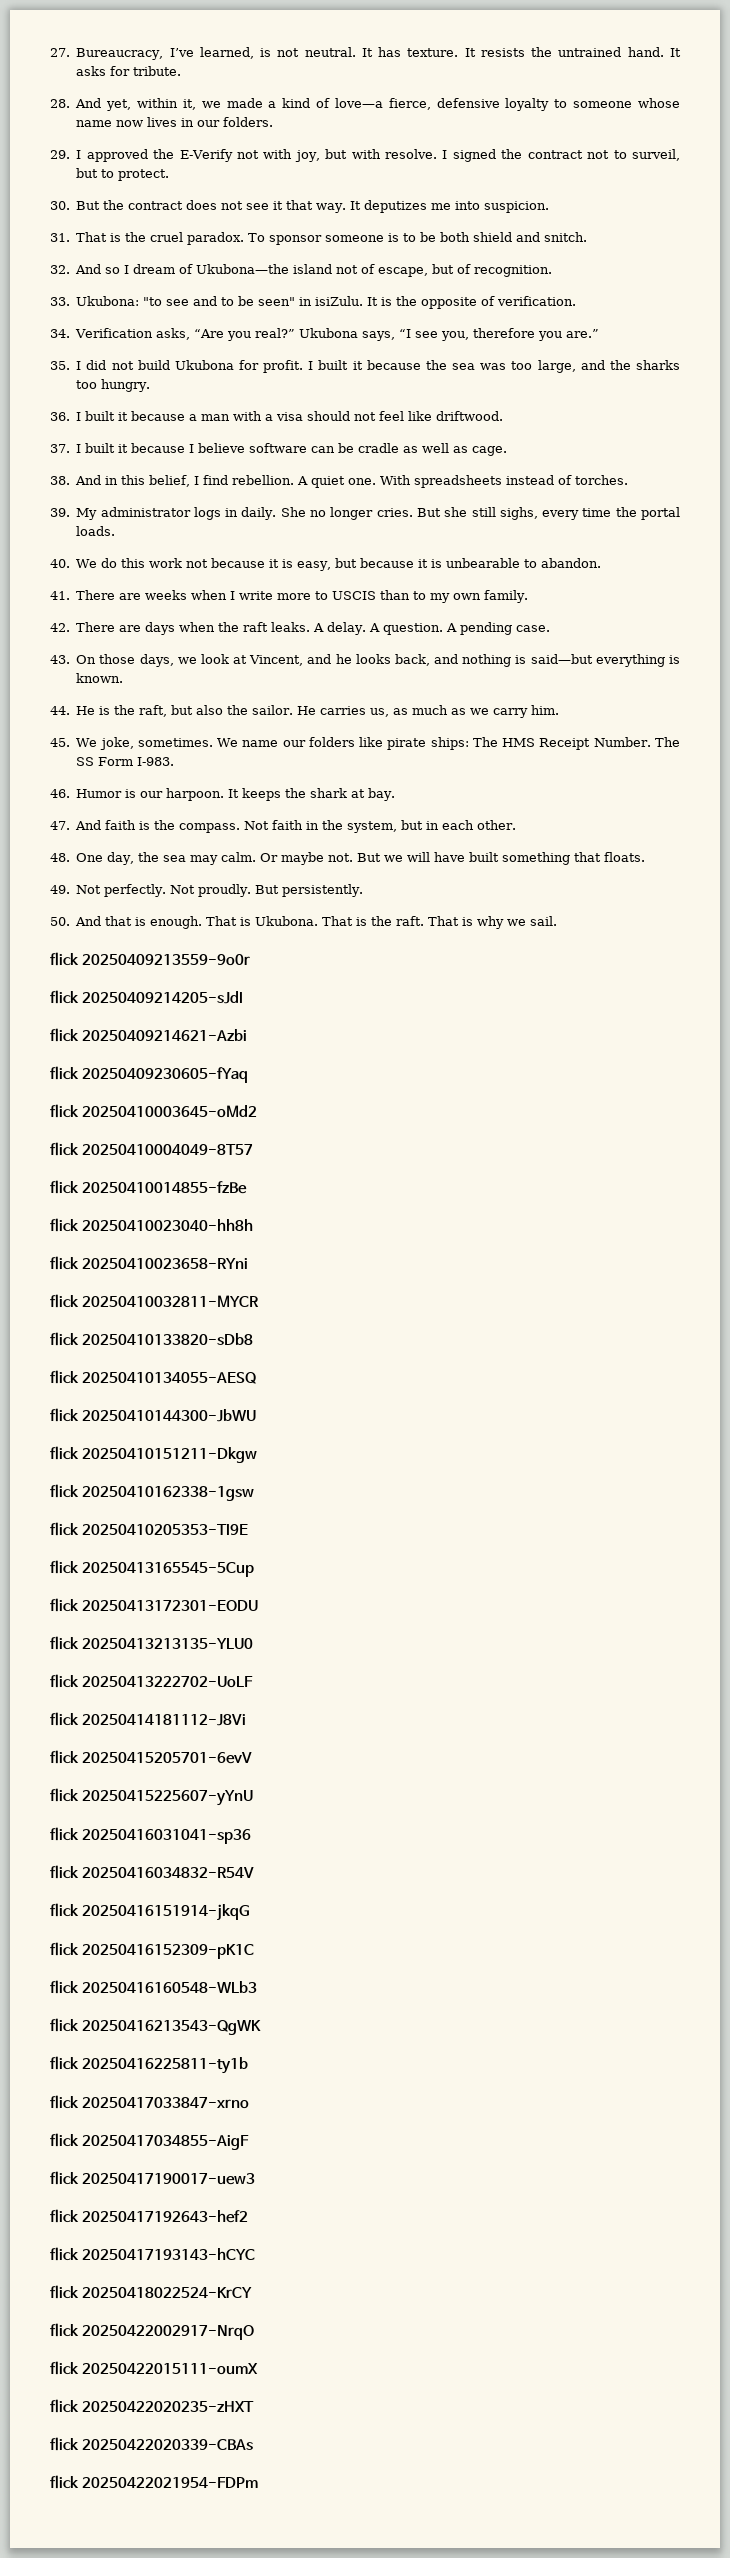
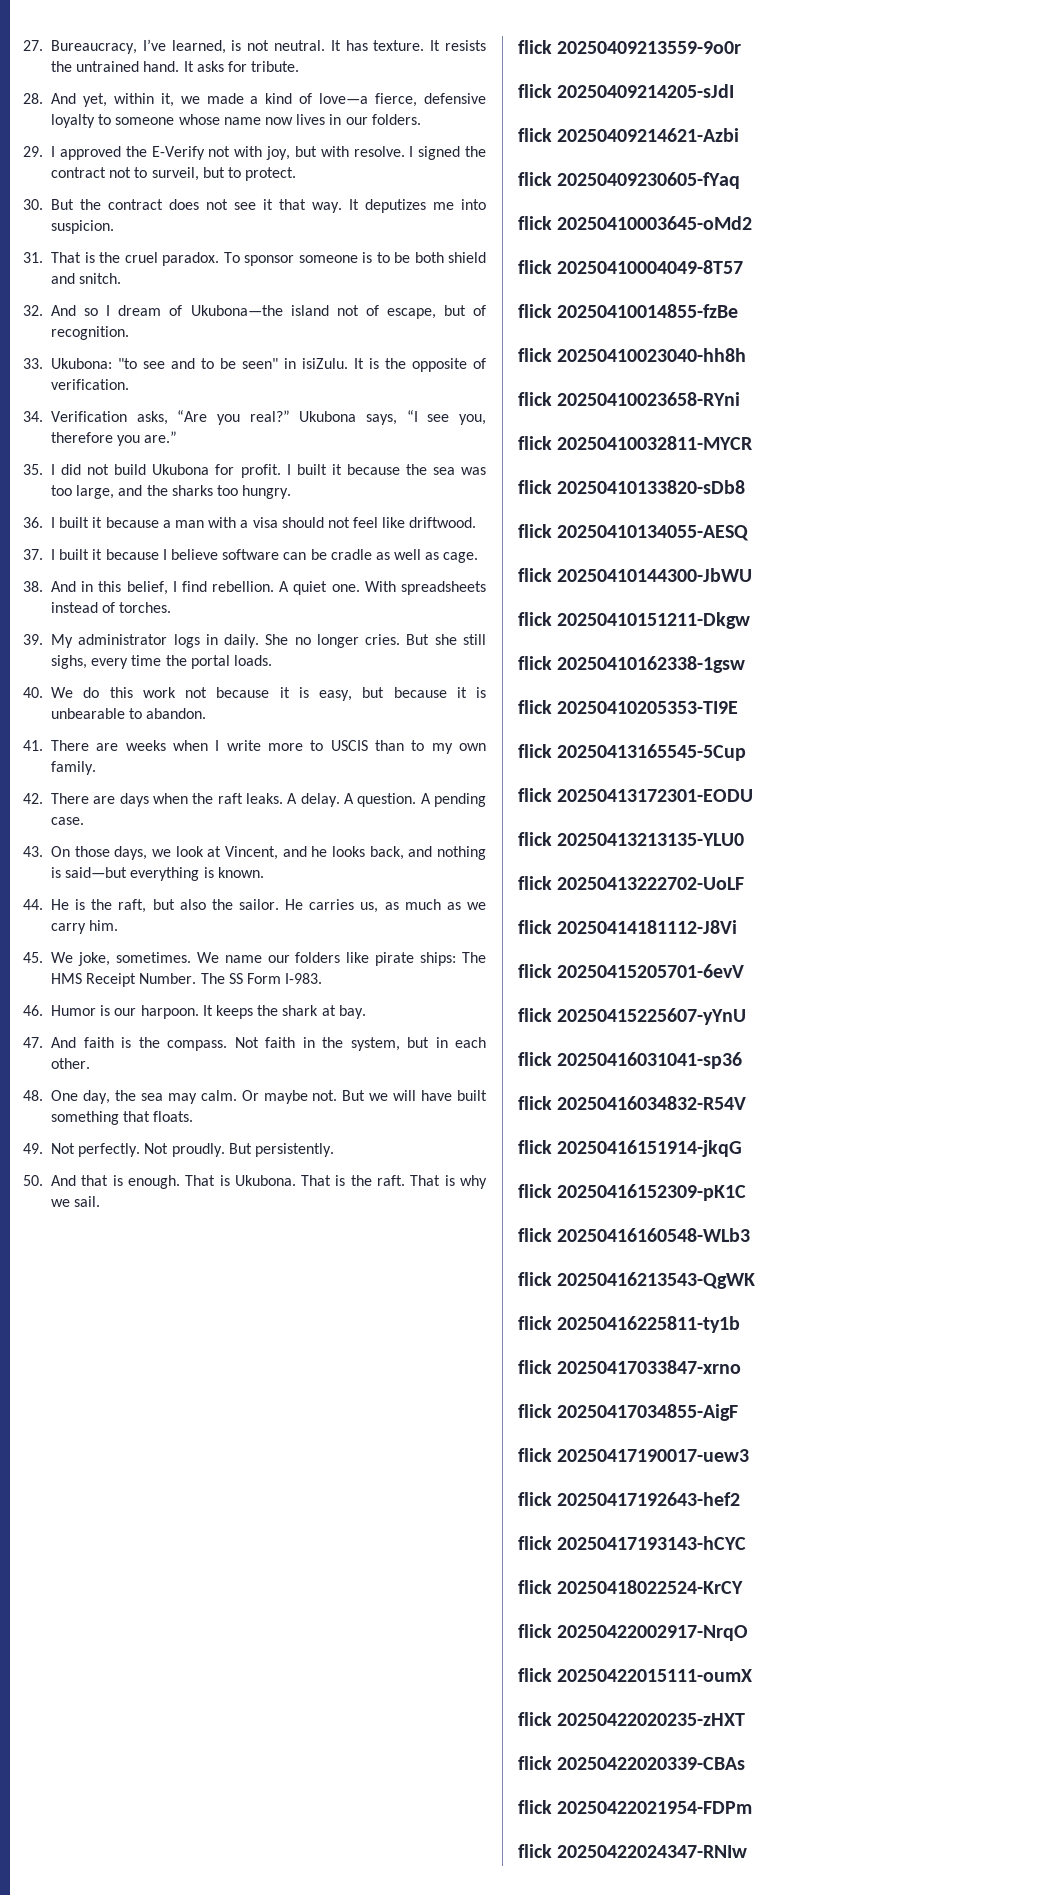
(258, 2482) none -> [518,1844,748,1858] // flick 20250422024347-RNIw

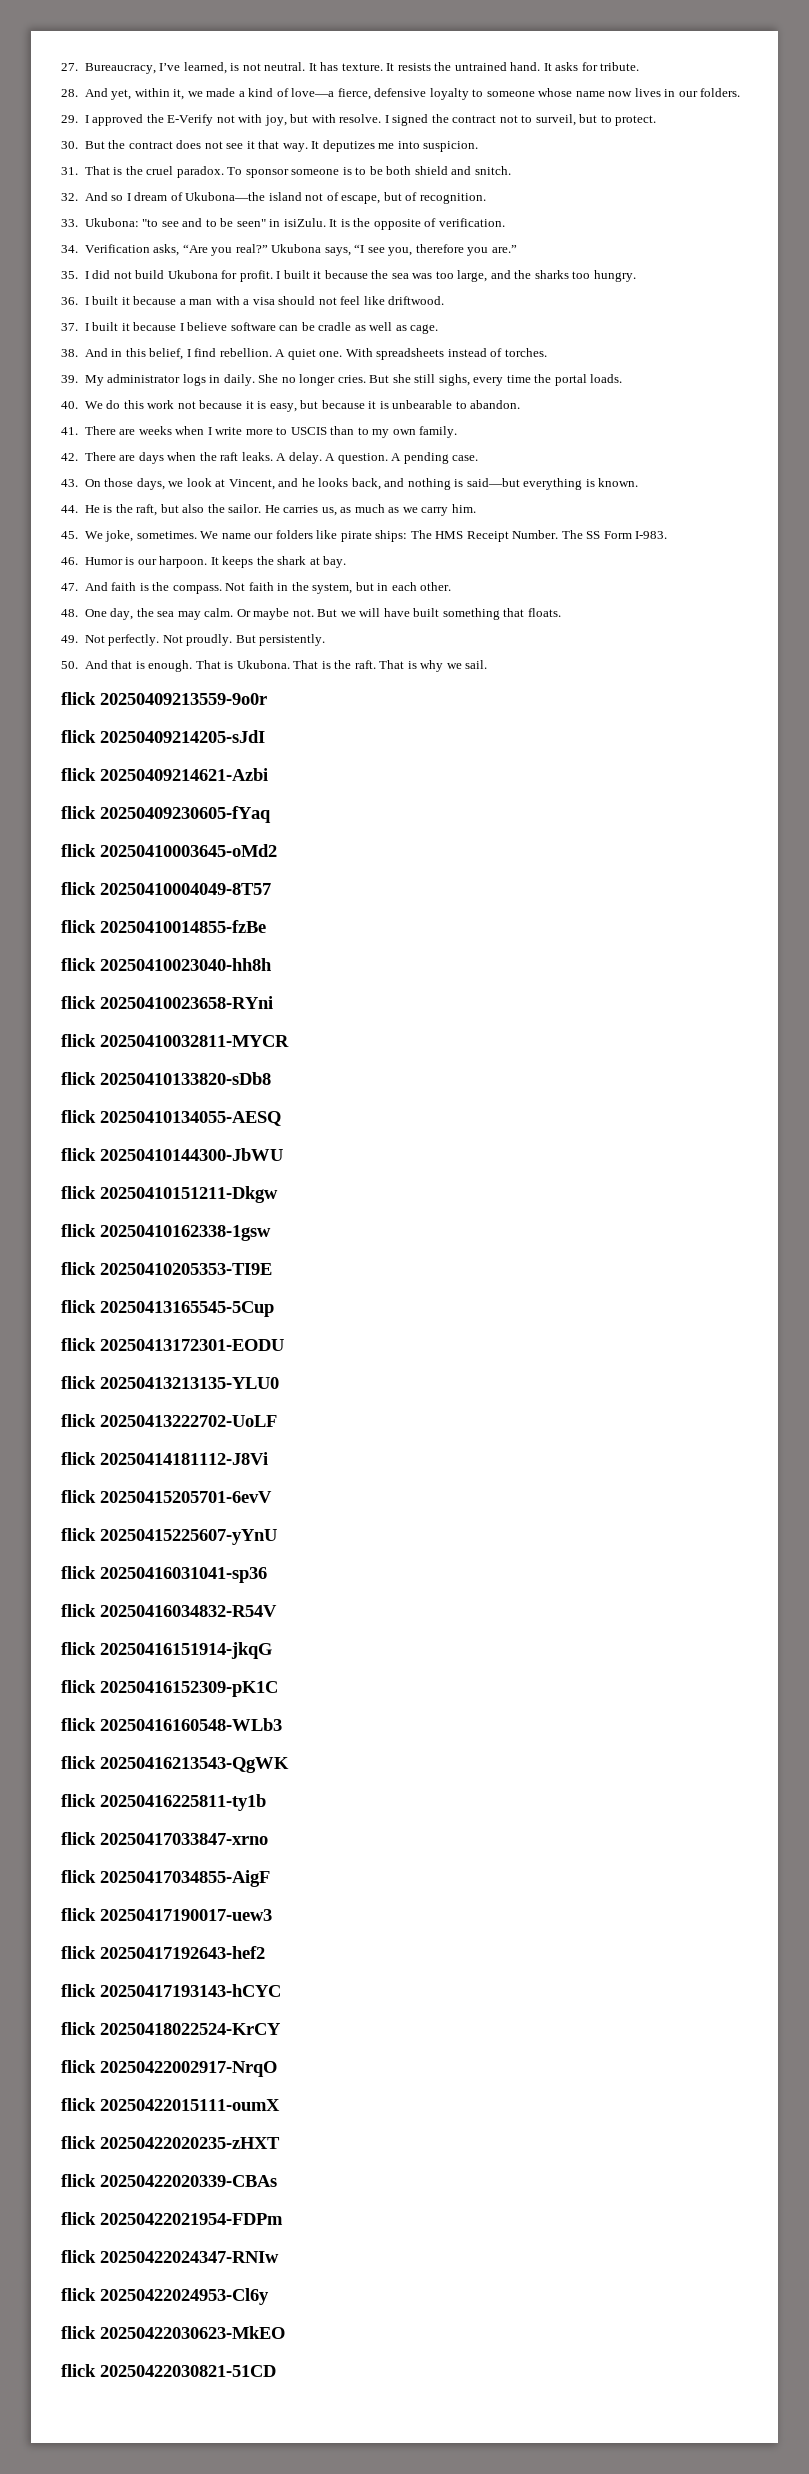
(748, 1851) none -> [61,2288,269,2305] [61,2326,285,2339] [61,2364,276,2377] // flick 20250422024953-Cl6y // flick 20250422030623-MkEO // flick 20250422030821-51CD

